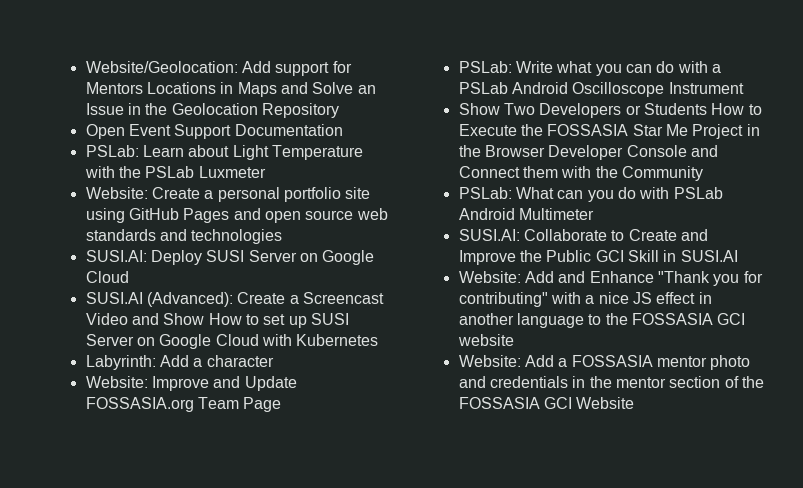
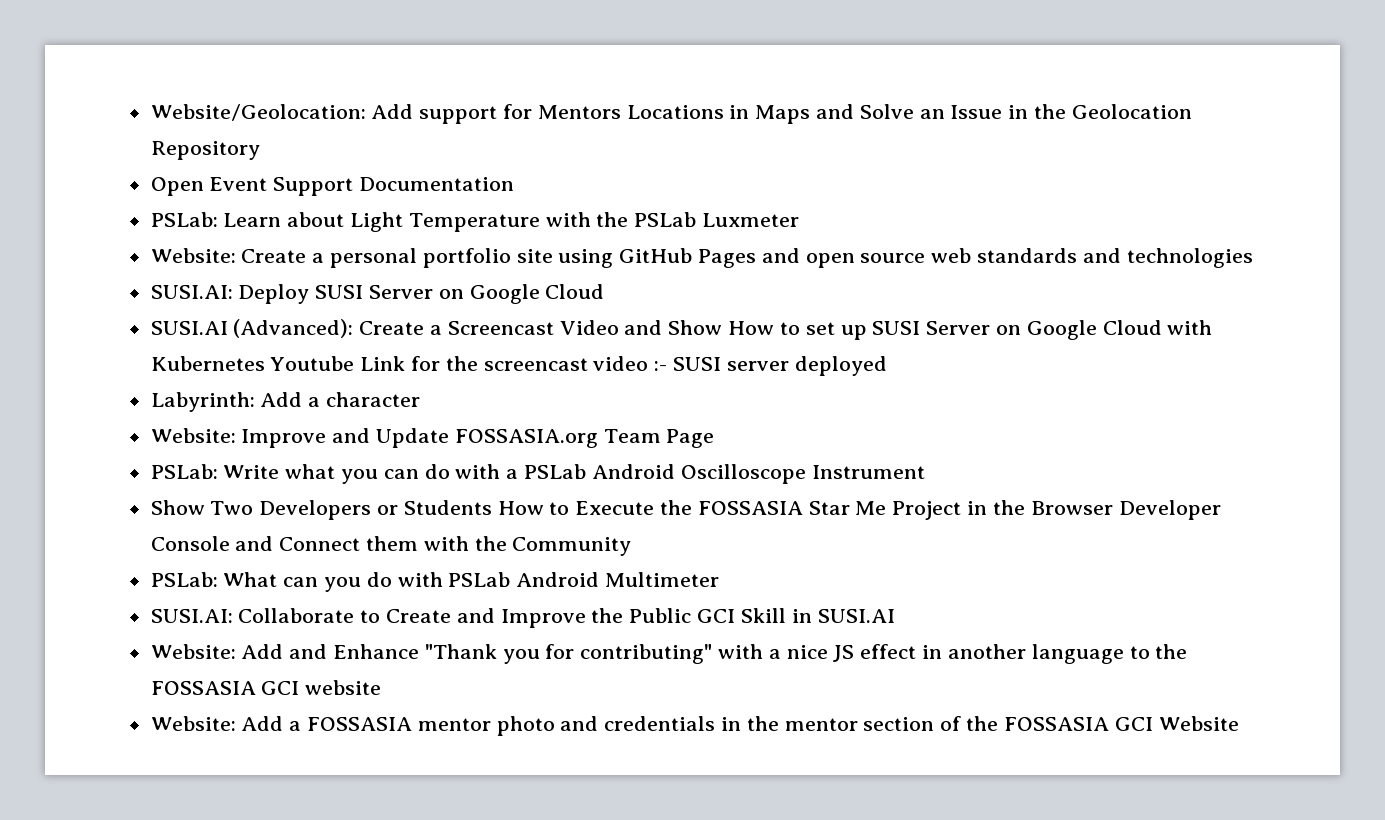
(379, 340) none -> [270,356,887,376] Youtube Link for the screencast video :- SUSI server deployed

